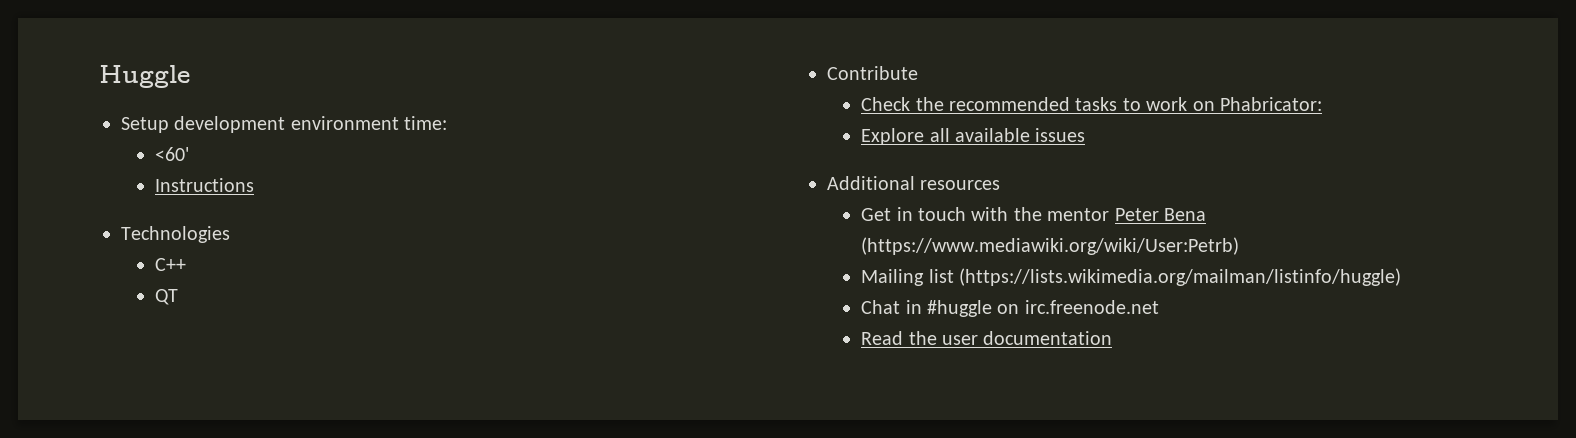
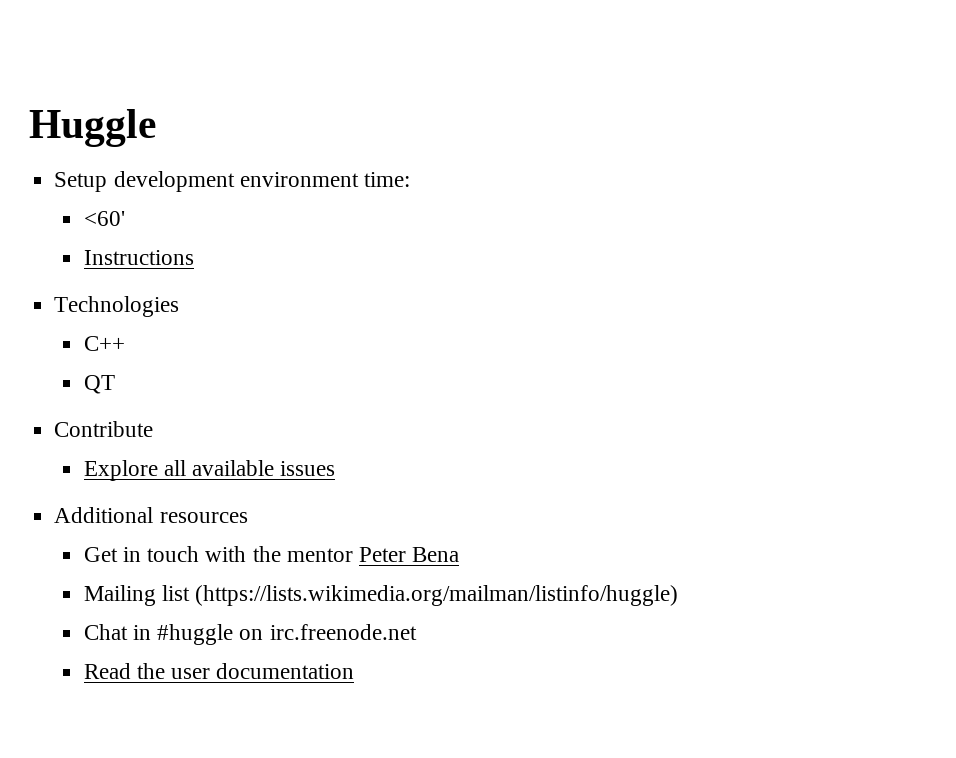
[861,97,1322,111] // Check the recommended tasks to work on Phabricator: -> (154, 429) none
[861,237,1240,255] (https://www.mediawiki.org/wiki/User:Petrb) -> (460, 554) none

